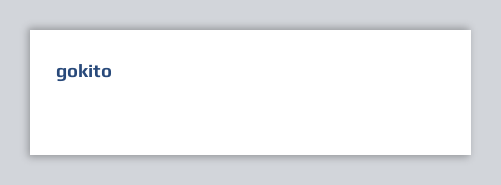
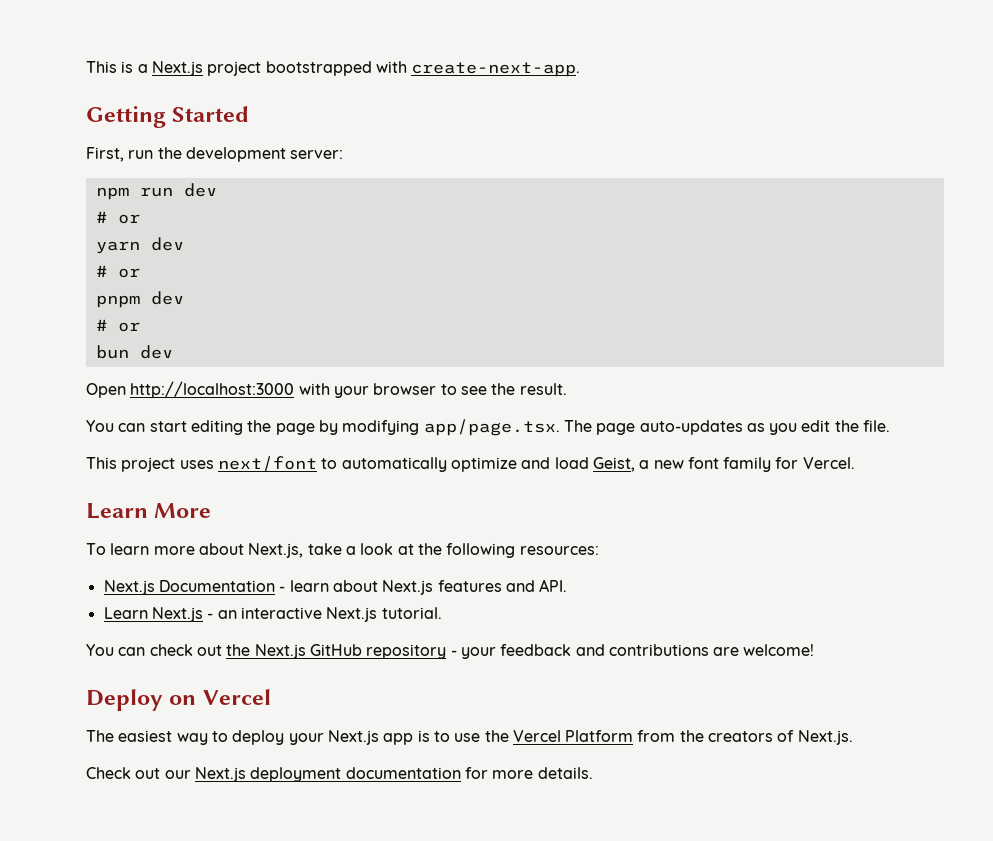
[56,64,112,82] gokito -> [86,61,581,77] [86,106,250,128] [86,147,344,162] [95,183,217,200] [95,211,140,224] [95,237,184,254] [95,265,140,278] [95,291,184,308] [95,319,140,332] [95,345,173,359] [86,381,567,398] [86,419,891,436] [86,456,855,472] [86,503,212,519] [86,543,599,558] [103,579,568,595] [103,607,442,622] [86,644,815,659] [86,689,271,711] [86,730,853,745] [86,767,593,782] This is a Next.js project bootstrapped with create-next-app. // Getting Started // First, run the development server: // npm run dev // # or // yarn dev // # or // pnpm dev // # or // bun dev // Open http://localhost:3000 with your browser to see the result. // You can start editing the page by modifying app/page.tsx. The page auto-updates as you edit the file. // This project uses next/font to automatically optimize and load Geist, a new font family for Vercel. // Learn More // To learn more about Next.js, take a look at the following resources: // Next.js Documentation - learn about Next.js features and API. // Learn Next.js - an interactive Next.js tutorial. // You can check out the Next.js GitHub repository - your feedback and contributions are welcome! // Deploy on Vercel // The easiest way to deploy your Next.js app is to use the Vercel Platform from the creators of Next.js. // Check out our Next.js deployment documentation for more details.

